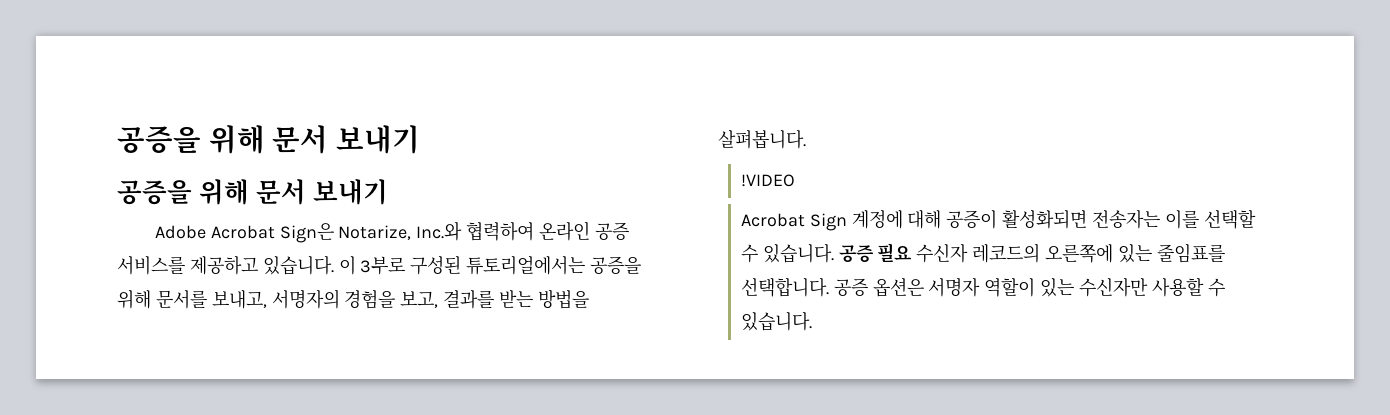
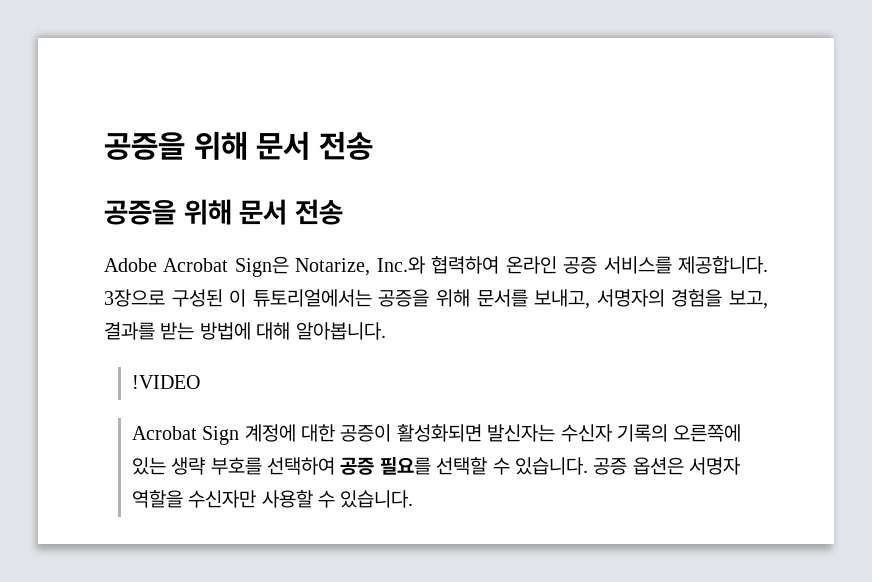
[117,125,421,154] [117,179,388,205] 공증을 위해 문서 보내기 // 공증을 위해 문서 보내기 -> [104,131,373,160] [104,199,343,225] 공증을 위해 문서 전송 // 공증을 위해 문서 전송
[189,255,462,275] 제공하고 있습니다. 이 3부로 구성된 -> [678,256,769,274] [104,289,247,307] 제공합니다. 3장으로 구성된 이
[537,289,589,309] [718,129,806,149] 방법을 살펴봅니다. -> [199,322,386,340] 방법에 대해 알아봅니다.
[907,210,942,229] 대해 -> [301,424,336,442] 대한
[1092,209,1256,229] [740,243,1225,263] [740,277,1075,297] 전송자는 이를 선택할 수 있습니다. 공증 필요 수신자 레코드의 오른쪽에 있는 줄임표를 선택합니다. 공증 옵션은 서명자 역할이 있는 -> [487,424,742,442] [131,457,742,475] [131,490,183,508] 발신자는 수신자 기록의 오른쪽에 있는 생략 부호를 선택하여 공증 필요를 선택할 수 있습니다. 공증 옵션은 서명자 역할을

